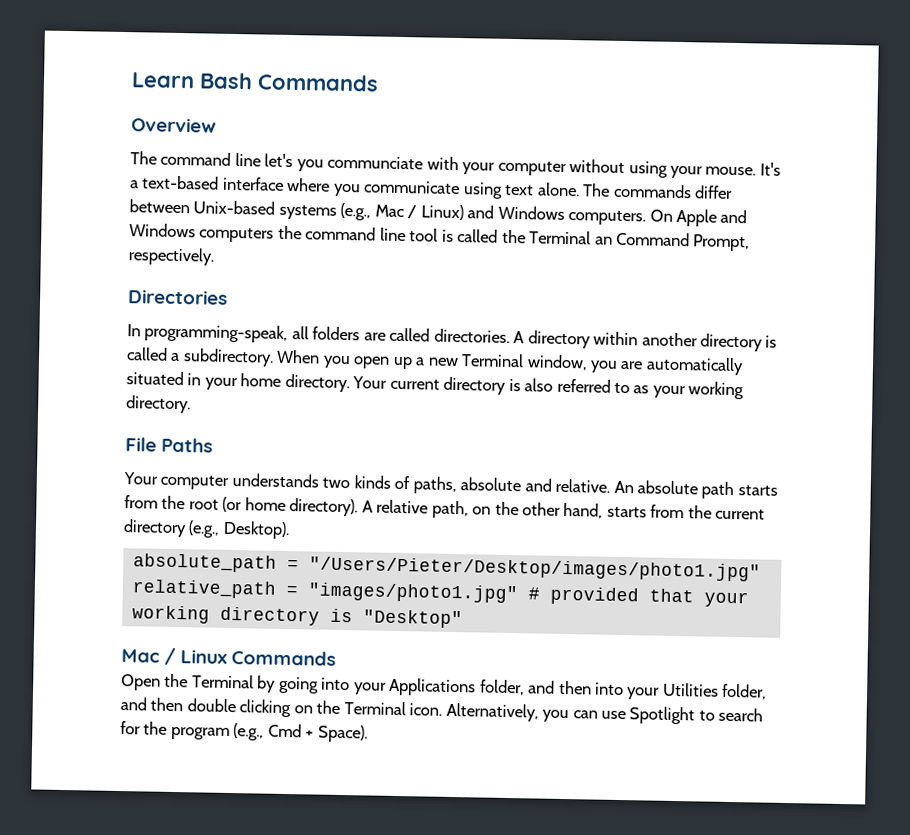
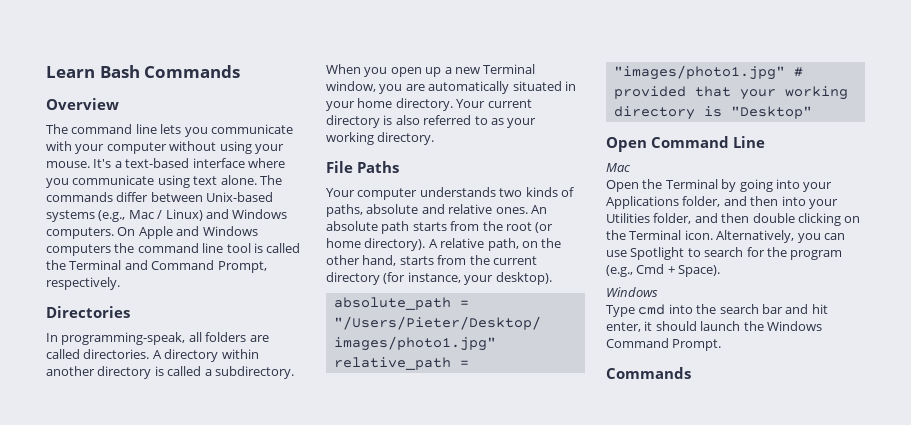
[264,153,424,172] let's you communciate -> [160,124,293,137] lets you communicate
[594,236,613,245] an -> [124,260,148,270] and
[555,478,611,493] relative. -> [448,204,528,214] relative ones.
[188,520,290,540] (e.g., Desktop). -> [383,272,552,285] (for instance, your desktop).
[121,647,337,666] Mac / Linux Commands -> [606,136,765,152] [606,163,630,172] Open Command Line // Mac
(368, 733) none -> [606,287,658,297] [606,304,828,317] [606,321,822,332] [606,338,722,351] [606,367,691,379] // Windows // Type cmd into the search bar and hit enter, it should launch the Windows Command Prompt. // Commands

